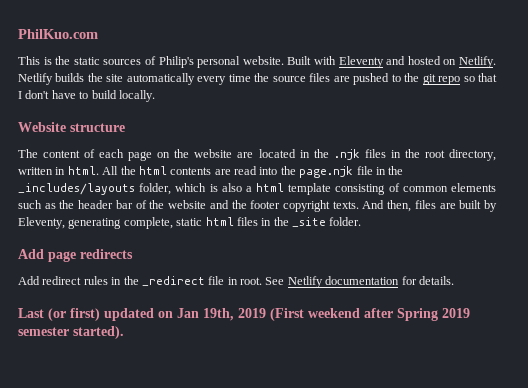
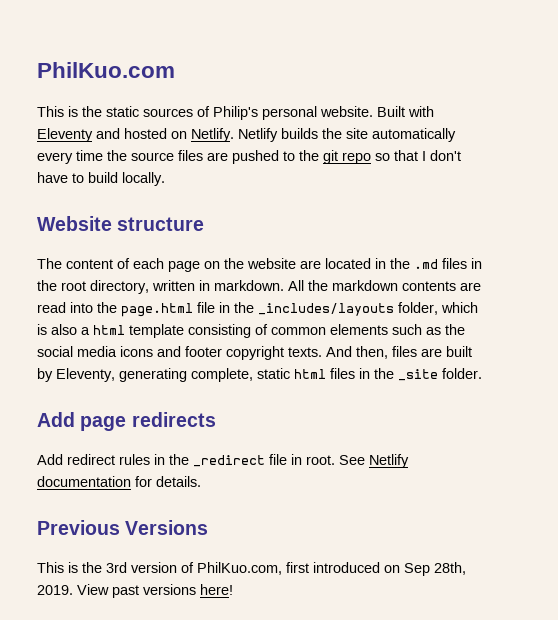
[333,149,360,160] .njk -> [414,259,438,269] .md
[67,166,99,175] html. -> [214,280,284,291] markdown.
[138,166,167,175] html -> [332,280,398,291] markdown
[299,166,354,178] page.njk -> [121,303,193,317] page.html
[78,200,247,209] header bar of the website and the -> [37,346,181,357] social media icons and
[18,308,470,321] [18,326,124,339] Last (or first) updated on Jan 19th, 2019 (First weekend after Spring 2019 semester started). -> [37,520,209,535] [37,562,466,576] [37,584,233,598] Previous Versions // This is the 3rd version of PhilKuo.com, first introduced on Sep 28th, 2019. View past versions here!

